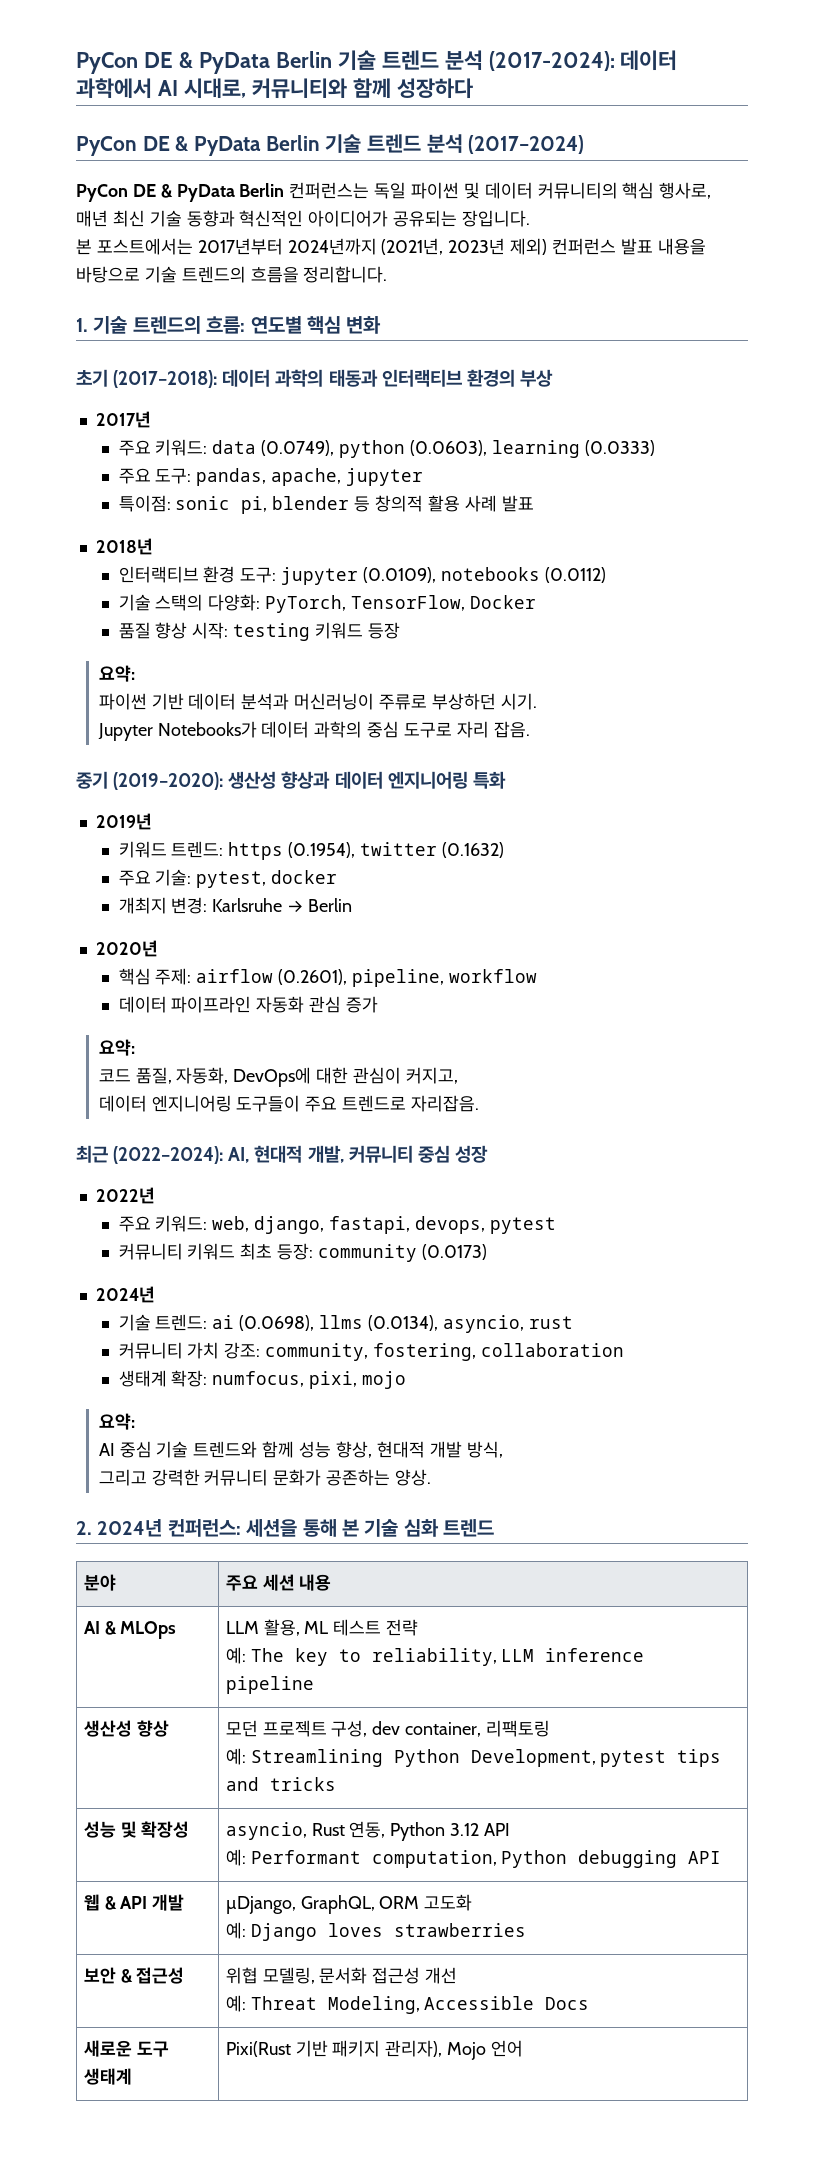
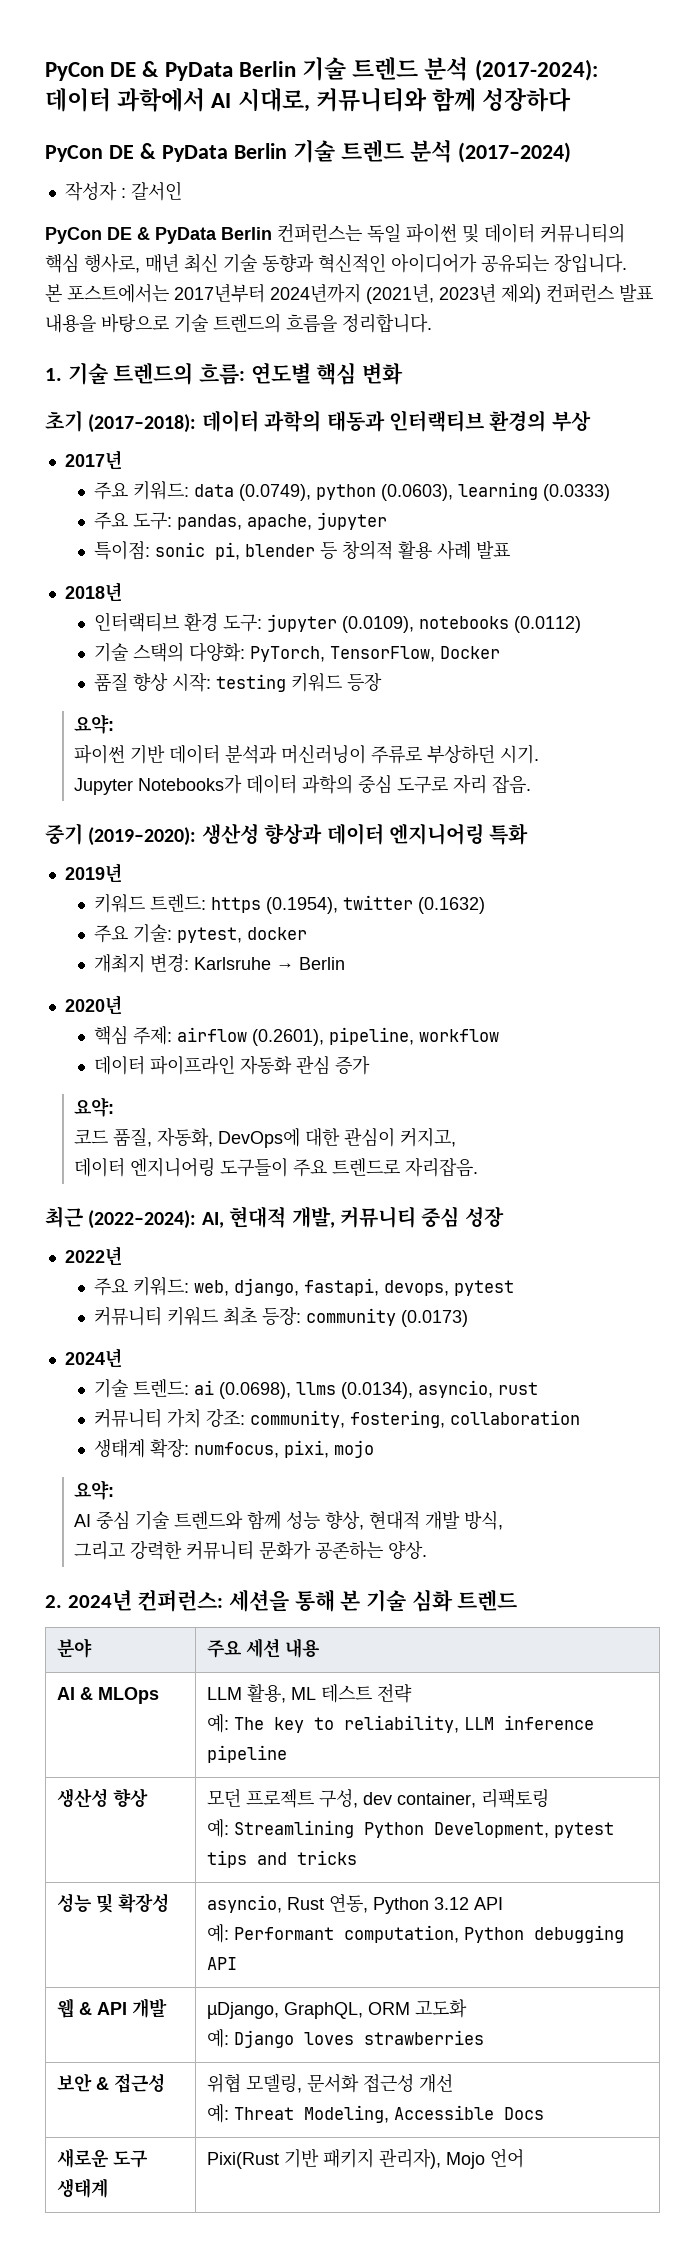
(585, 144) none -> [64,181,182,201] // 작성자 : 갈서인

